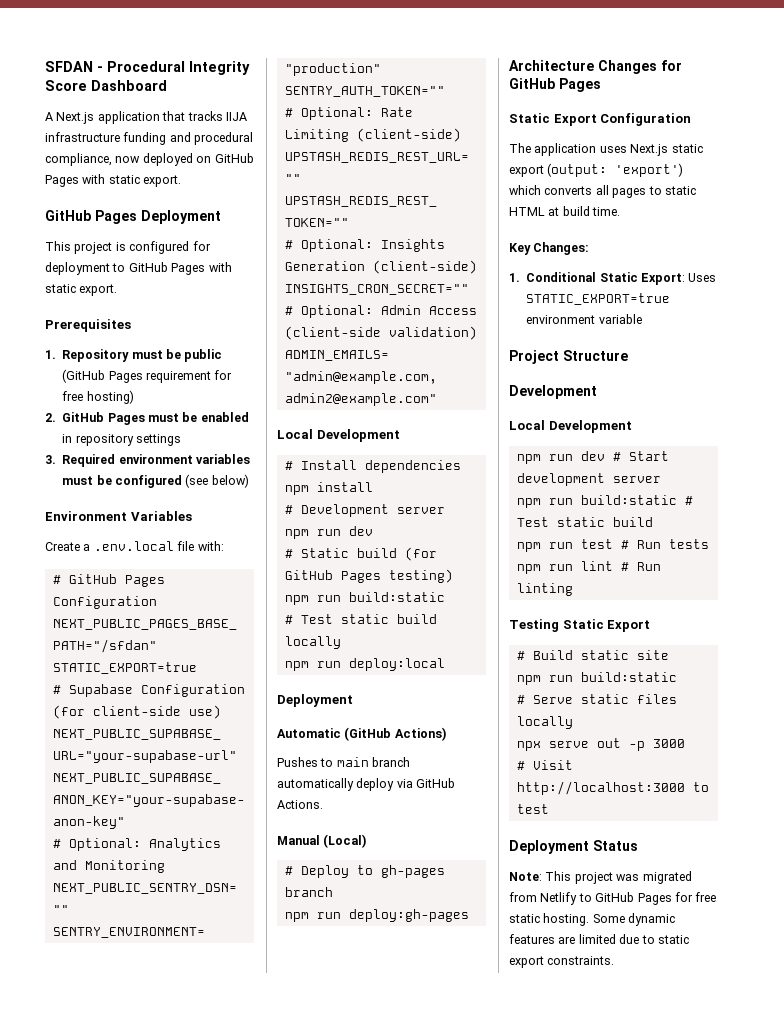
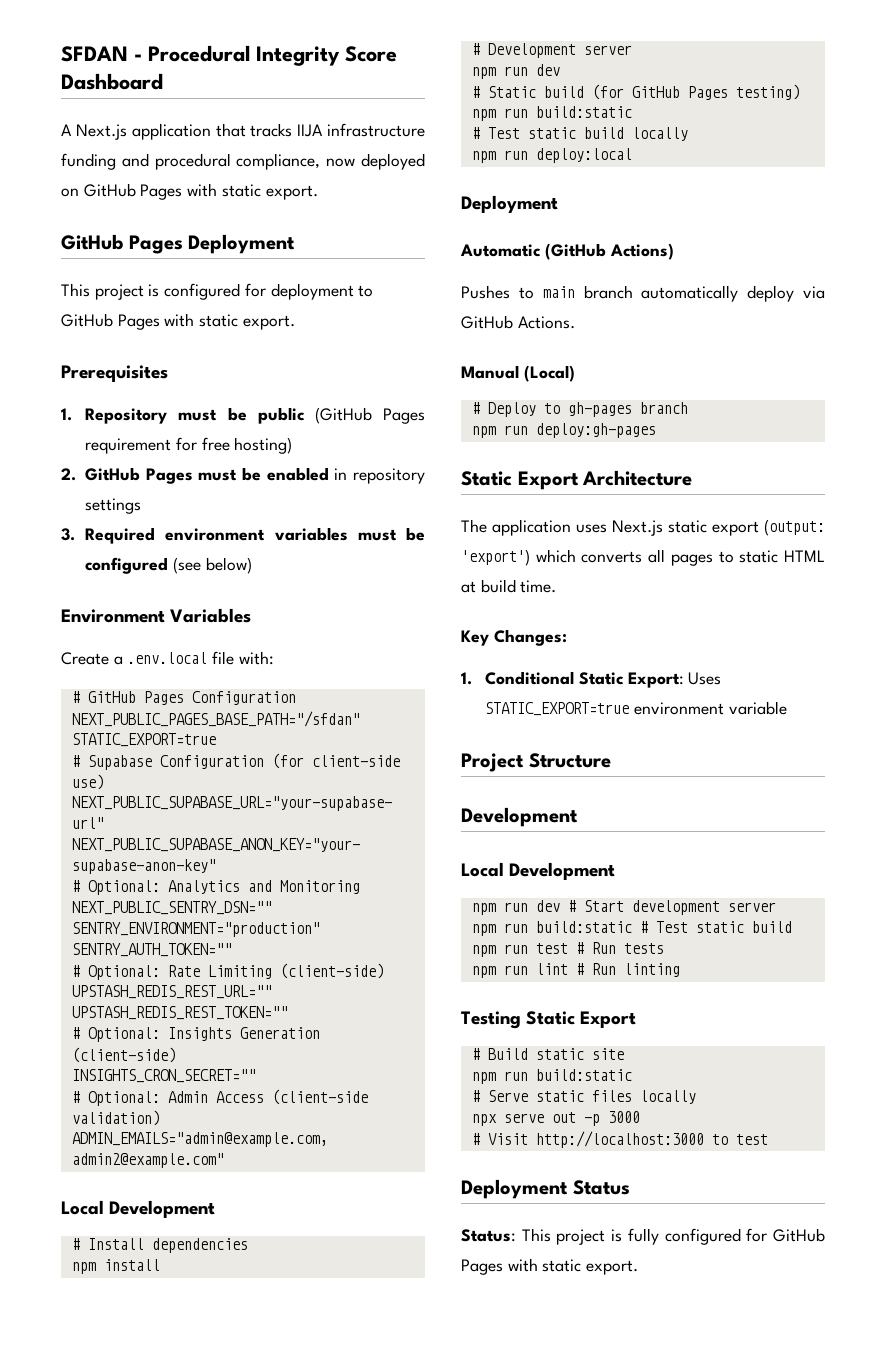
[509,60,682,74] [509,78,601,92] [509,113,692,126] // Architecture Changes for GitHub Pages // Static Export Configuration -> [461,470,693,490] // Static Export Architecture
[509,871,692,884] [509,892,717,905] [509,913,676,926] [509,934,689,944] [509,956,615,968] Note: This project was migrated from Netlify to GitHub Pages for free static hosting. Some dynamic features are limited due to static export constraints. -> [461,1228,825,1245] [461,1258,639,1275] Status: This project is fully configured for GitHub Pages with static export.

